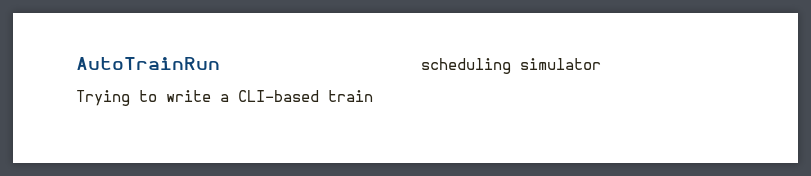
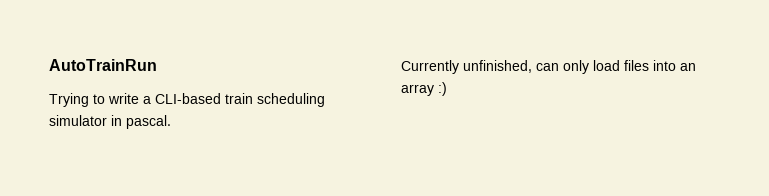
(601, 64) none -> [111,115,171,129] [401,60,696,74] [401,82,447,96] in pascal. // Currently unfinished, can only load files into an array :)

